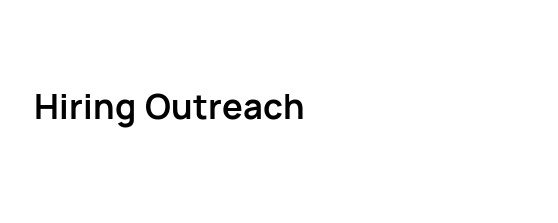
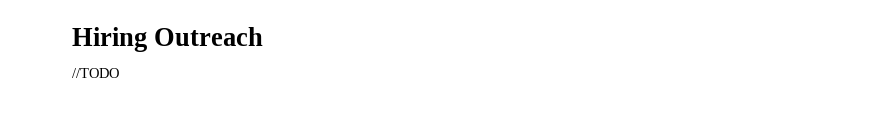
(306, 106) none -> [72,68,119,78] // //TODO

